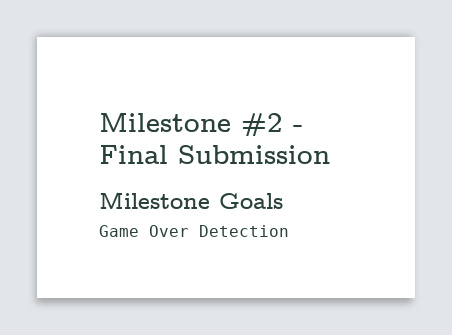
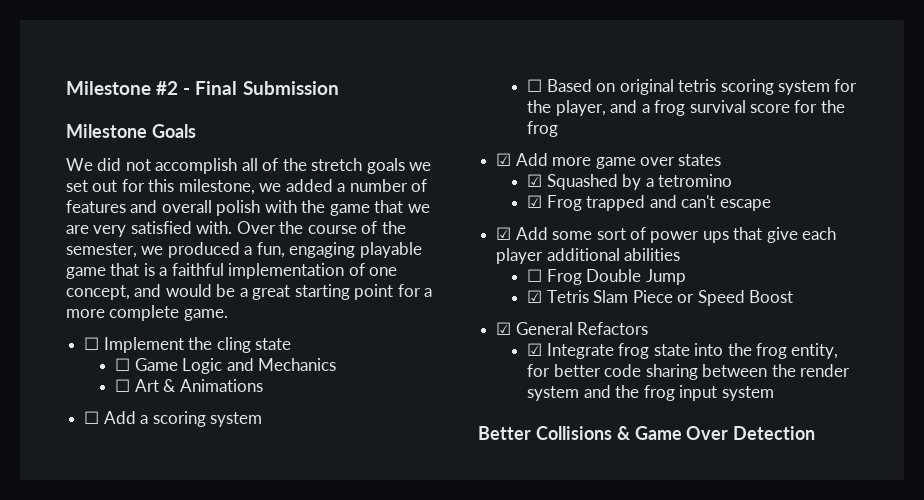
(283, 201) none -> [66,158,432,174] [66,179,428,195] [66,200,430,216] [66,221,406,237] [66,242,422,258] [66,263,398,279] [66,284,433,300] [66,305,228,321] [84,337,291,353] [115,358,337,374] [115,379,263,392] [84,411,262,427] [527,79,858,95] [527,100,845,116] [527,121,559,137] [496,153,722,169] [527,174,733,190] [527,195,771,211] [496,227,837,243] [496,248,681,264] [527,269,686,285] [527,290,793,306] [496,322,649,335] [527,343,839,359] [527,364,850,380] [527,385,774,401] [478,426,630,440] We did not accomplish all of the stretch goals we set out for this milestone, we added a number of features and overall polish with the game that we are very satisfied with. Over the course of the semester, we produced a fun, engaging playable game that is a faithful implementation of one concept, and would be a great starting point for a more complete game. // ☐ Implement the cling state // ☐ Game Logic and Mechanics // ☐ Art & Animations // ☐ Add a scoring system // ☐ Based on original tetris scoring system for the player, and a frog survival score for the frog // ☑ Add more game over states // ☑ Squashed by a tetromino // ☑ Frog trapped and can't escape // ☑ Add some sort of power ups that give each player additional abilities // ☐ Frog Double Jump // ☑ Tetris Slam Piece or Speed Boost // ☑ General Refactors // ☑ Integrate frog state into the frog entity, for better code sharing between the render system and the frog input system // Better Collisions &

